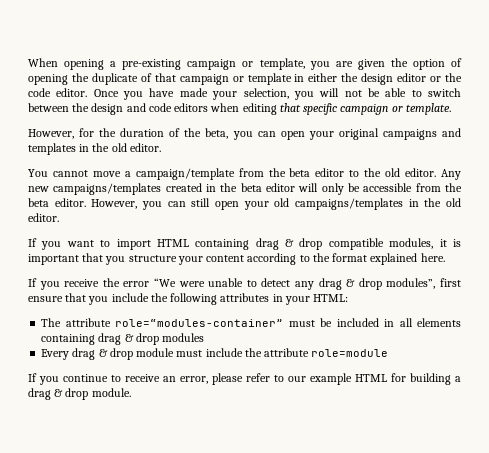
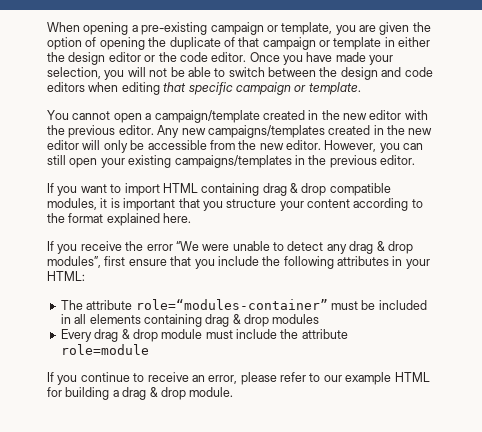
[28,128,461,140] [28,143,161,155] [28,168,401,180] However, for the duration of the beta, you can open your original campaigns and templates in the old editor. // You cannot move a campaign/template from the beta editor to the old -> [47,110,428,123] [47,125,116,138] You cannot open a campaign/template created in the new editor with the previous
[240,183,262,192] beta -> [408,128,433,135] new
[28,198,49,207] beta -> [259,143,284,150] new
[274,198,290,207] old -> [128,155,172,168] existing
[446,198,461,207] old -> [329,155,377,168] previous

